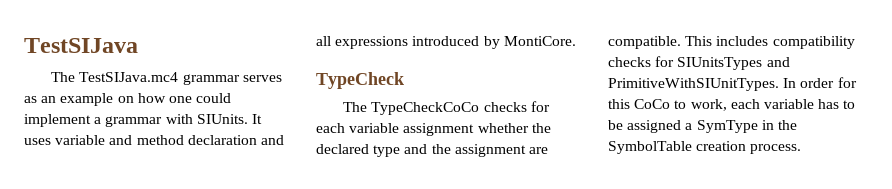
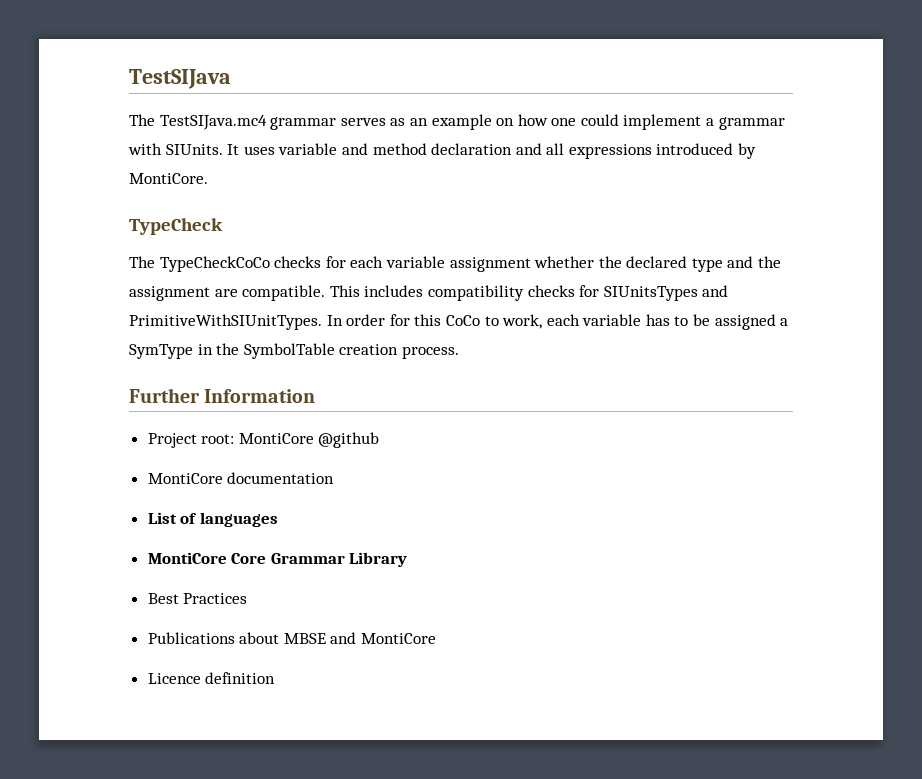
(802, 149) none -> [129,388,316,403] [147,432,380,448] [147,472,335,484] [147,512,278,527] [147,552,408,567] [147,593,248,604] [147,632,437,644] [147,672,276,684] // Further Information // Project root: MontiCore @github // MontiCore documentation // List of languages // MontiCore Core Grammar Library // Best Practices // Publications about MBSE and MontiCore // Licence definition

